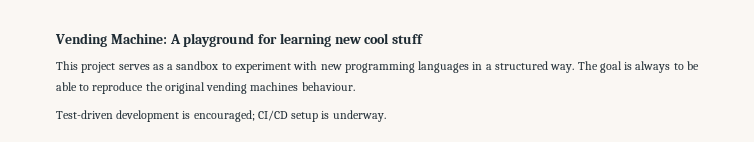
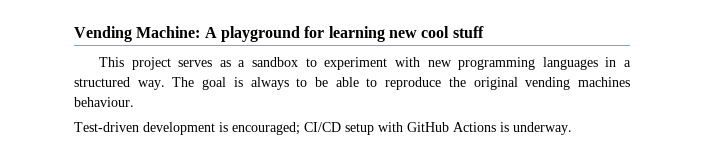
(319, 117) none -> [378,122,496,132] with GitHub Actions

